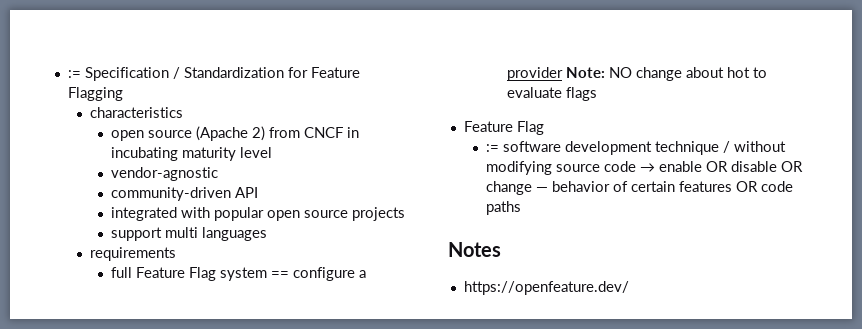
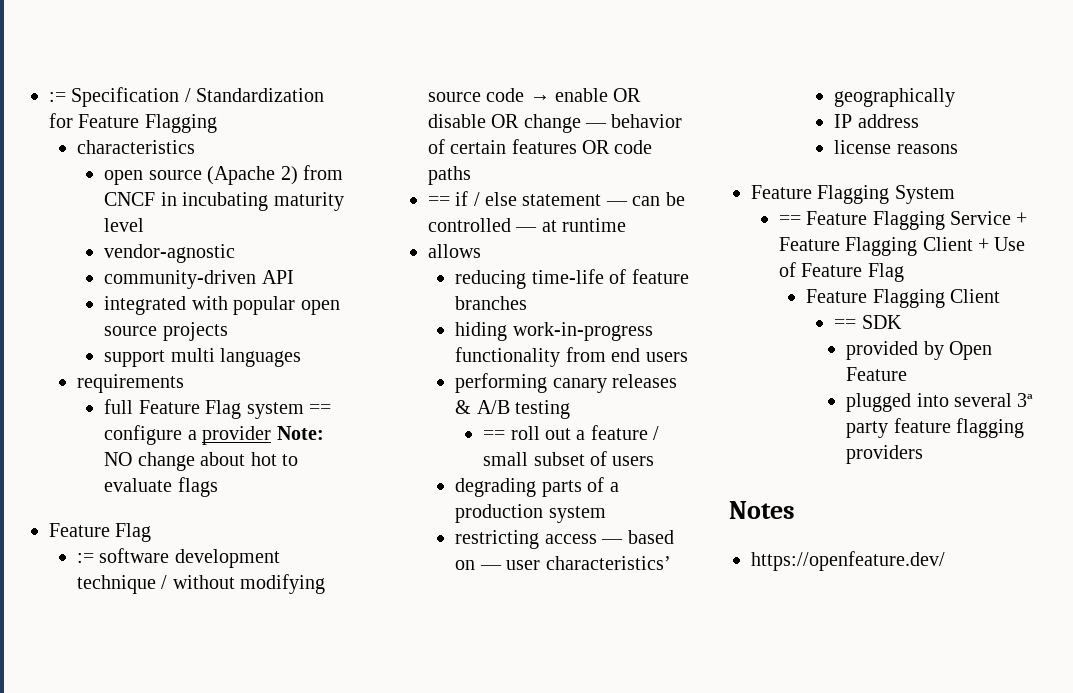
(521, 208) none -> [427,191,685,206] [427,218,626,232] [427,244,481,258] [455,269,689,289] [455,296,528,310] [455,322,653,341] [455,347,688,367] [455,373,678,393] [455,400,571,419] [483,425,660,440] [483,451,655,466] [455,477,619,497] [455,504,606,523] [455,530,674,549] [455,556,671,570] [834,88,956,107] [834,114,919,128] [834,140,958,154] [751,185,955,204] [778,211,1028,230] [778,237,1026,256] [778,262,904,282] [806,289,1001,308] [834,315,902,329] [846,341,992,360] [846,367,908,381] [846,393,1034,412] [846,418,1024,438] [846,445,924,464] // == if / else statement — can be controlled — at runtime // allows // reducing time-life of feature branches // hiding work-in-progress functionality from end users // performing canary releases & A/B testing // == roll out a feature / small subset of users // degrading parts of a production system // restricting access — based on — user characteristics’ // geographically // IP address // license reasons // Feature Flagging System // == Feature Flagging Service + Feature Flagging Client + Use of Feature Flag // Feature Flagging Client // == SDK // provided by Open Feature // plugged into several 3ª party feature flagging providers

